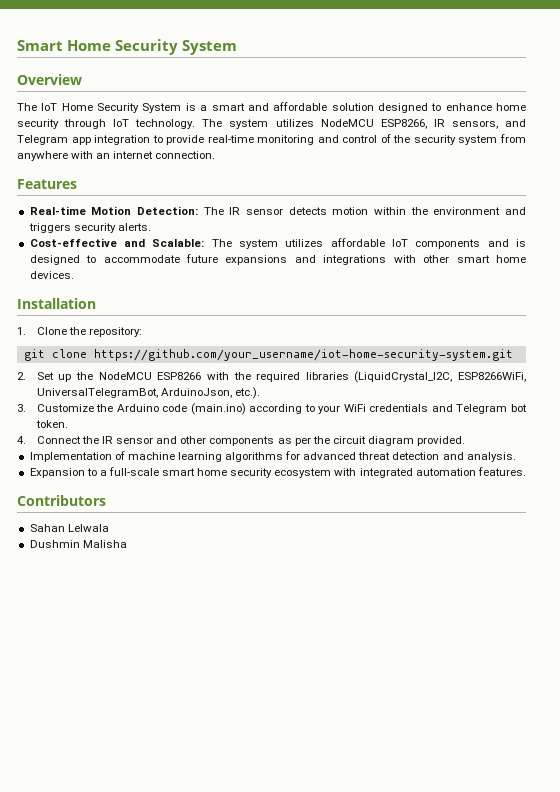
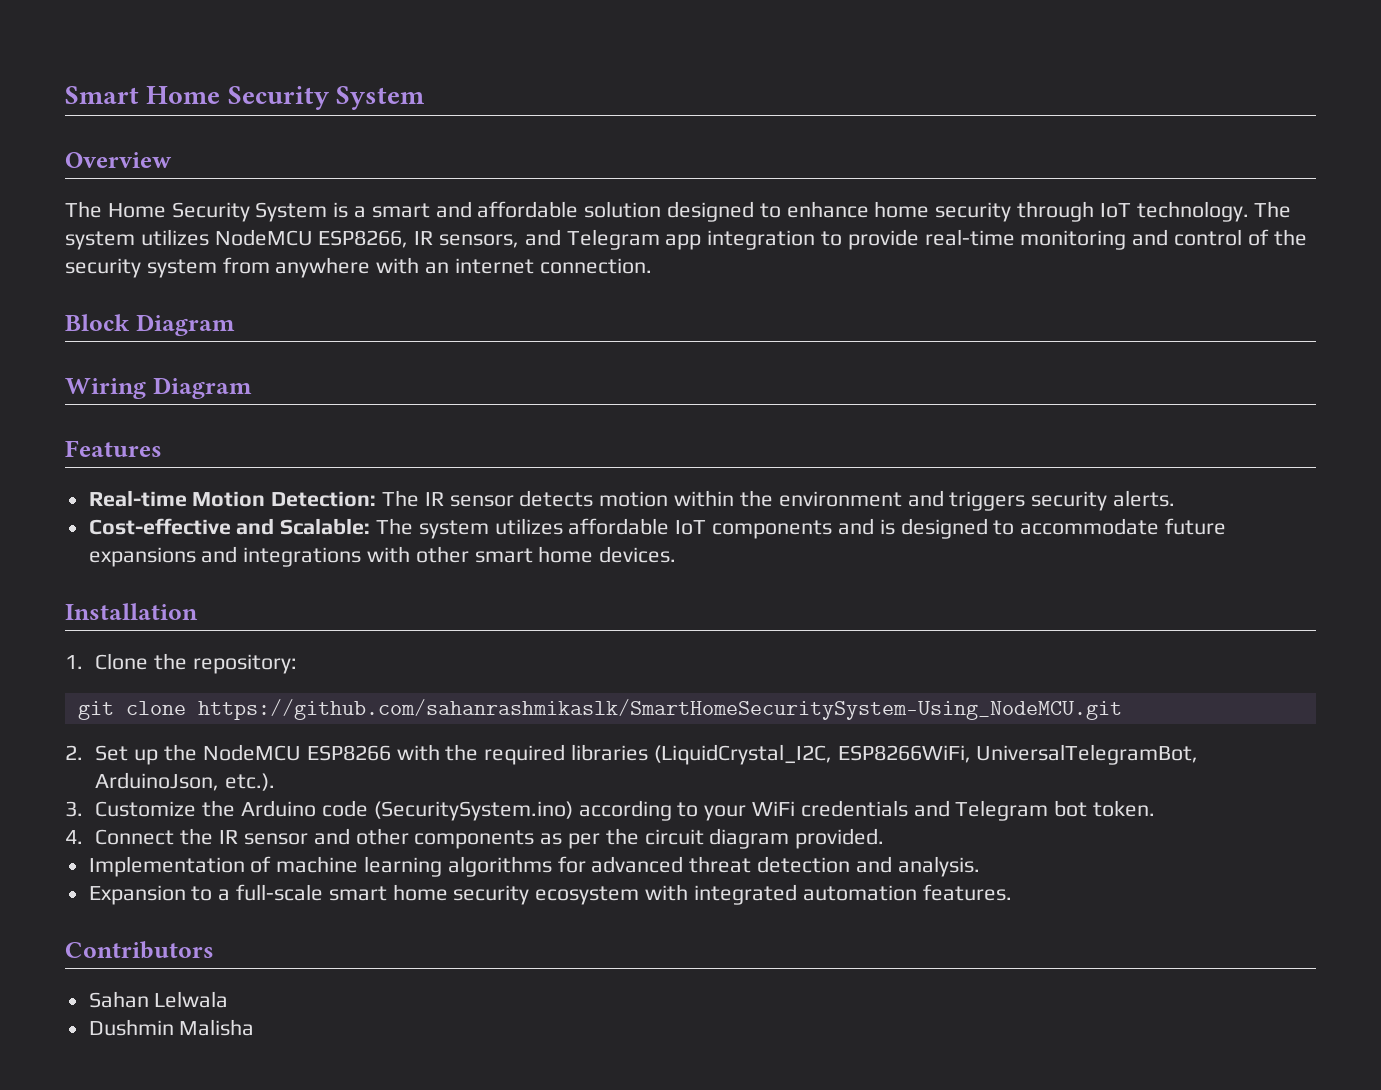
[41,103,58,111] IoT -> (102, 209) none
(216, 155) none -> [65,314,235,336] [65,377,252,399] // Block Diagram // Wiring Diagram
[93,349,513,361] https://github.com/your_username/iot-home-security-system.git -> [197,699,1122,720] https://github.com/sahanrashmikaslk/SmartHomeSecuritySystem-Using_NodeMCU.git
[190,403,246,415] (main.ino) -> [373,801,573,821] (SecuritySystem.ino)

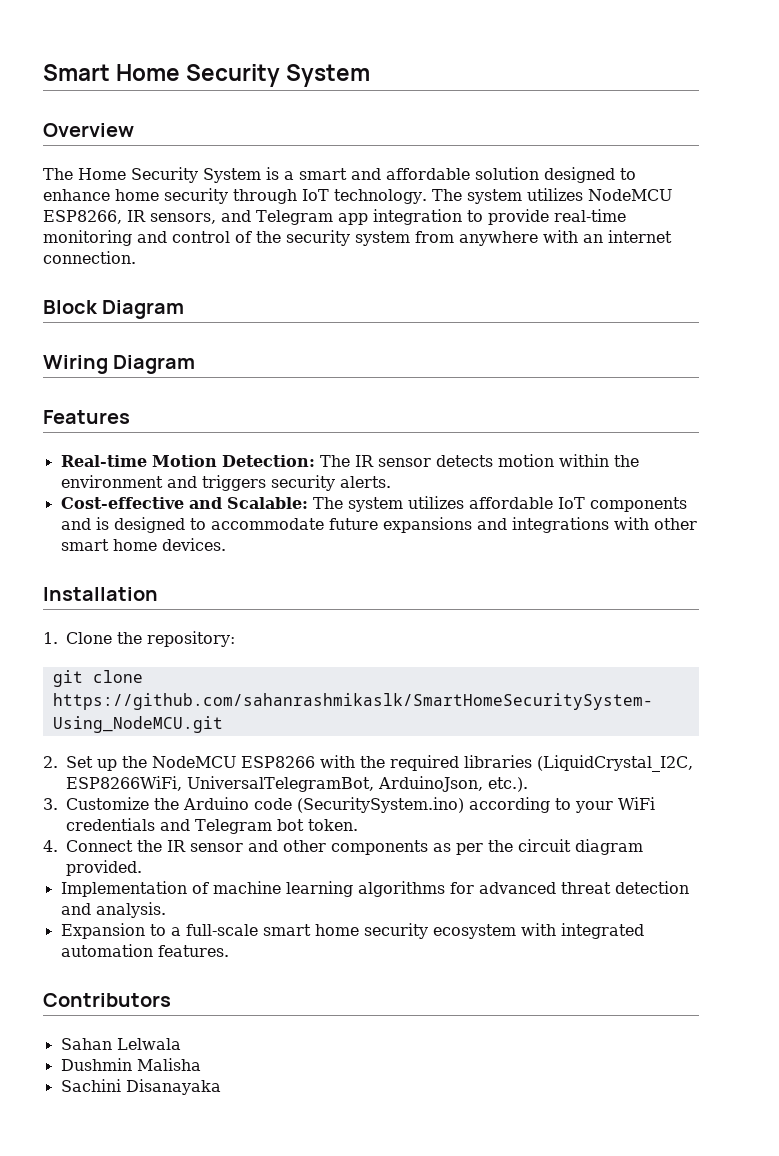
(255, 1027) none -> [60,1079,221,1095] // Sachini Disanayaka

